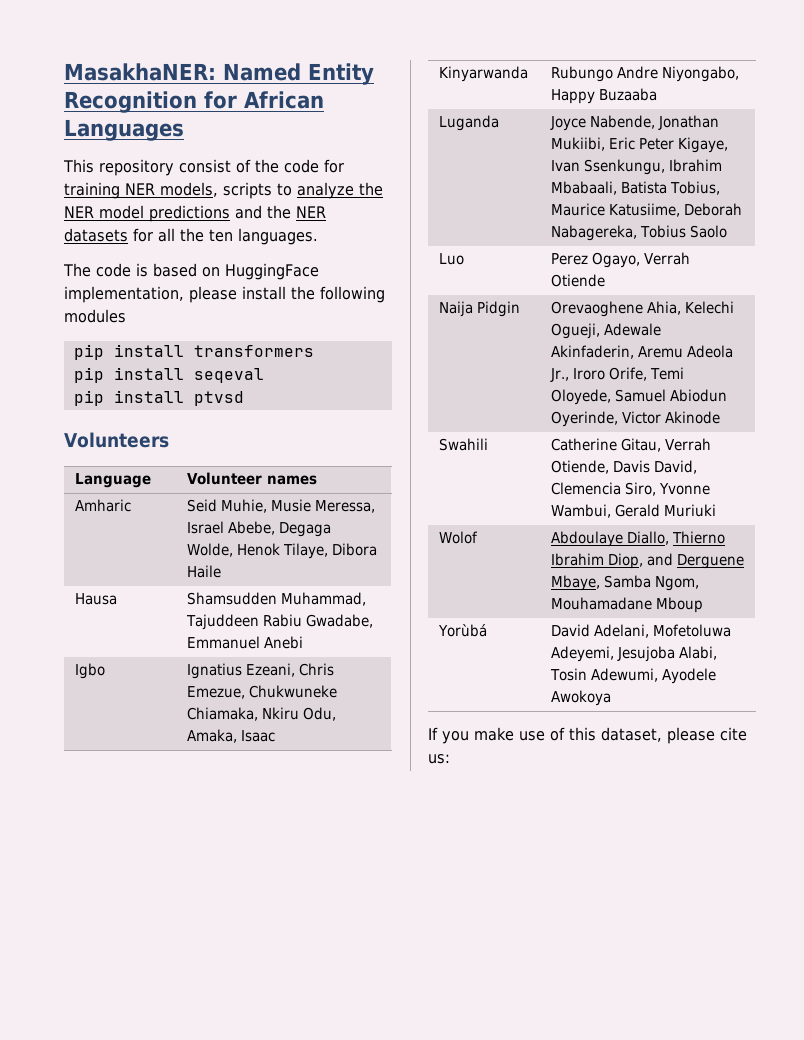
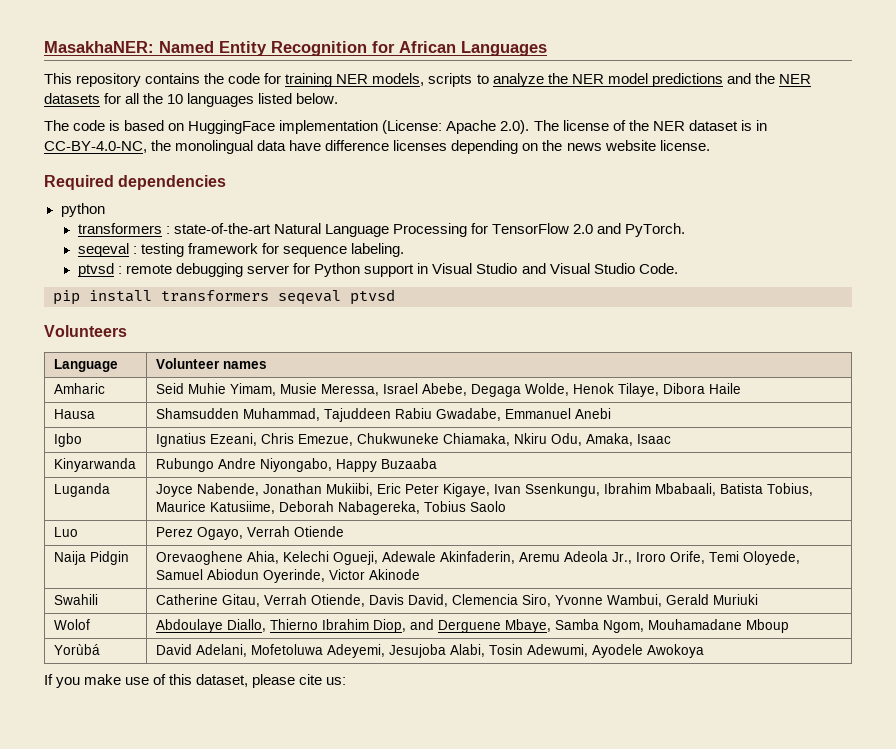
[179,159,251,173] consist of -> [145,73,201,84] contains
[209,228,318,245] ten languages. -> [167,93,339,107] 10 languages listed below.
[64,286,385,303] [64,309,126,323] implementation, please install the following modules -> [279,120,767,134] [44,140,710,154] [44,175,227,190] [60,203,105,217] [77,223,686,237] [77,243,405,257] [77,263,678,277] implementation (License: Apache 2.0). The license of the NER dataset is in CC-BY-4.0-NC, the monolingual data have difference licenses depending on the news website license. // Required dependencies // python // transformers : state-of-the-art Natural Language Processing for TensorFlow 2.0 and PyTorch. // seqeval : testing framework for sequence labeling. // ptvsd : remote debugging server for Python support in Visual Studio and Visual Studio Code.
[73,367,264,383] [73,390,184,406] // pip install seqeval // pip install -> [278,290,341,305] seqeval
[221,499,268,513] Muhie, -> [187,383,276,396] Muhie Yimam,

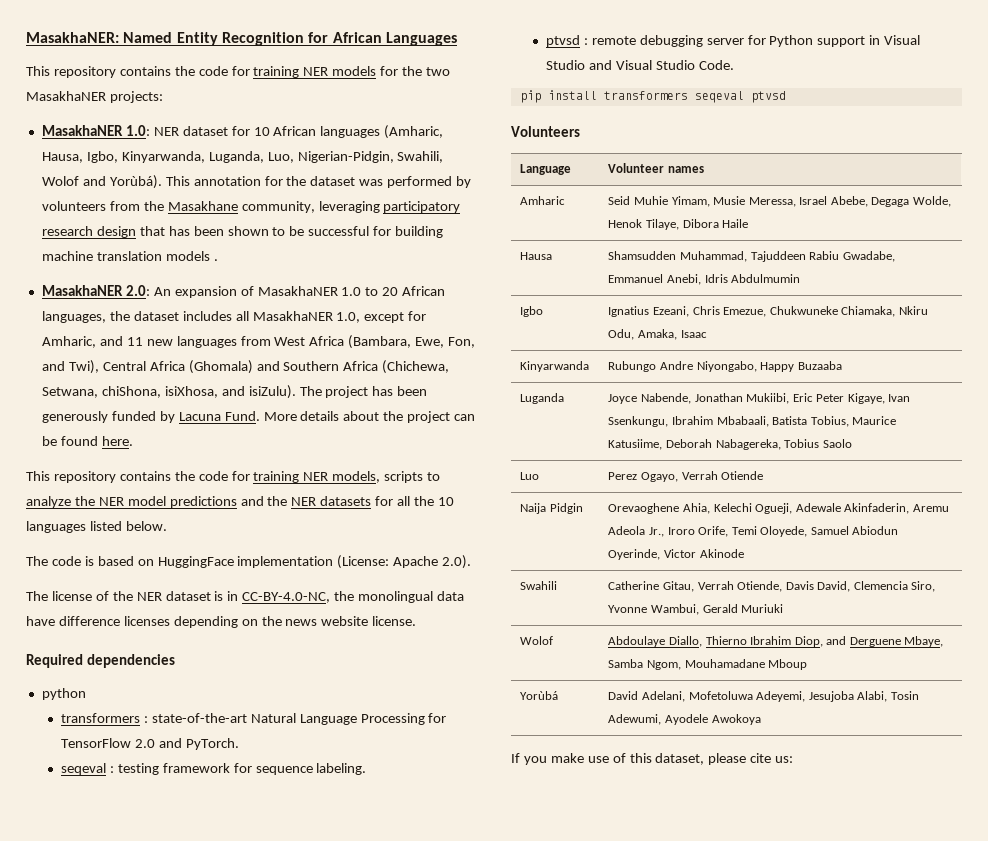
(547, 48) none -> [26,66,451,78] [26,91,163,103] [41,125,444,139] [41,151,444,163] [41,175,472,189] [41,201,461,213] [41,226,444,238] [41,251,218,261] [41,285,446,298] [41,311,427,323] [41,335,476,349] [41,360,450,374] [41,385,428,399] [41,411,476,423] [41,436,133,446] // This repository contains the code for training NER models for the two MasakhaNER projects: // MasakhaNER 1.0: NER dataset for 10 African languages (Amharic, Hausa, Igbo, Kinyarwanda, Luganda, Luo, Nigerian-Pidgin, Swahili, Wolof and Yorùbá). This annotation for the dataset was performed by volunteers from the Masakhane community, leveraging participatory research design that has been shown to be successful for building machine translation models . // MasakhaNER 2.0: An expansion of MasakhaNER 1.0 to 20 African languages, the dataset includes all MasakhaNER 1.0, except for Amharic, and 11 new languages from West Africa (Bambara, Ewe, Fon, and Twi), Central Africa (Ghomala) and Southern Africa (Chichewa, Setwana, chiShona, isiXhosa, and isiZulu). The project has been generously funded by Lacuna Fund. More details about the project can be found here.
(530, 127) none -> (472, 562) //
[574,408,611,419] Anebi -> [666,274,801,285] Anebi, Idris Abdulmumin

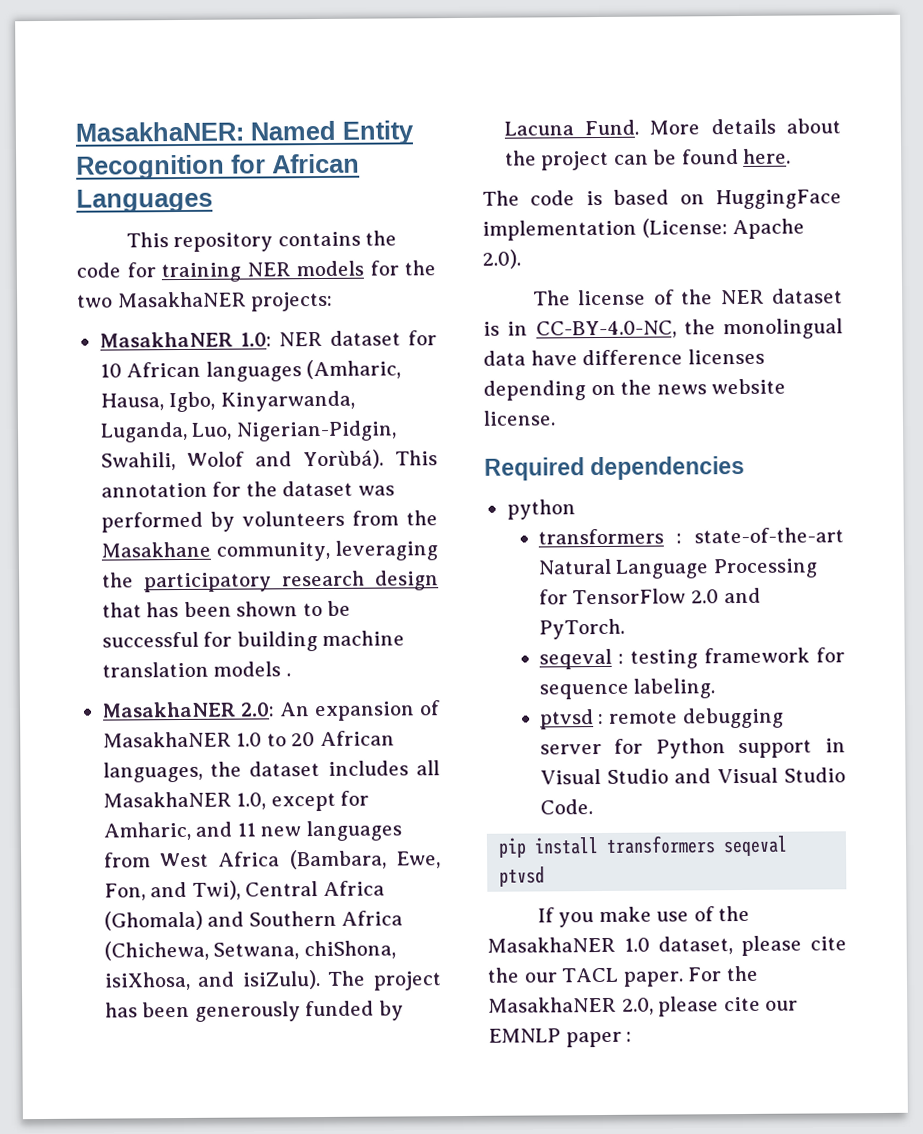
(380, 207) none -> [101,572,134,588] the
[26,471,441,483] [26,496,454,508] [26,521,167,533] // This repository contains the code for training NER models, scripts to analyze the NER model predictions and the NER datasets for all the 10 languages listed below. -> (792, 156) none
[511,126,580,137] [520,164,572,175] [608,163,704,173] [520,196,566,205] [608,196,951,207] [608,219,749,230] [520,252,553,260] [608,251,895,262] [608,274,801,285] [520,306,544,317] [608,306,928,317] [608,329,707,340] [520,361,590,372] [608,361,842,372] [520,393,565,404] [608,393,911,404] [608,416,897,427] [608,439,852,450] [520,472,540,480] [608,471,764,482] [520,503,583,514] [608,503,949,514] [608,526,899,537] [608,549,744,560] [520,581,558,590] [608,581,936,592] [608,604,784,615] [520,636,554,645] [608,636,944,647] [608,659,808,670] [520,691,559,700] [608,691,919,702] [608,714,761,725] // Volunteers // Language | Volunteer names // Amharic | Seid Muhie Yimam, Musie Meressa, Israel Abebe, Degaga Wolde, Henok Tilaye, Dibora Haile // Hausa | Shamsudden Muhammad, Tajuddeen Rabiu Gwadabe, Emmanuel Anebi, Idris Abdulmumin // Igbo | Ignatius Ezeani, Chris Emezue, Chukwuneke Chiamaka, Nkiru Odu, Amaka, Isaac // Kinyarwanda | Rubungo Andre Niyongabo, Happy Buzaaba // Luganda | Joyce Nabende, Jonathan Mukiibi, Eric Peter Kigaye, Ivan Ssenkungu, Ibrahim Mbabaali, Batista Tobius, Maurice Katusiime, Deborah Nabagereka, Tobius Saolo // Luo | Perez Ogayo, Verrah Otiende // Naija Pidgin | Orevaoghene Ahia, Kelechi Ogueji, Adewale Akinfaderin, Aremu Adeola Jr., Iroro Orife, Temi Oloyede, Samuel Abiodun Oyerinde, Victor Akinode // Swahili | Catherine Gitau, Verrah Otiende, Davis David, Clemencia Siro, Yvonne Wambui, Gerald Muriuki // Wolof | Abdoulaye Diallo, Thierno Ibrahim Diop, and Derguene Mbaye, Samba Ngom, Mouhamadane Mboup // Yorùbá | David Adelani, Mofetoluwa Adeyemi, Jesujoba Alabi, Tosin Adewumi, Ayodele Awokoya -> (546, 876) none
[629,753,794,765] this dataset, please cite us: -> [718,905,751,922] [487,935,847,957] [487,965,758,987] [488,996,799,1017] [488,1028,633,1048] the MasakhaNER 1.0 dataset, please cite the our TACL paper. For the MasakhaNER 2.0, please cite our EMNLP paper :

